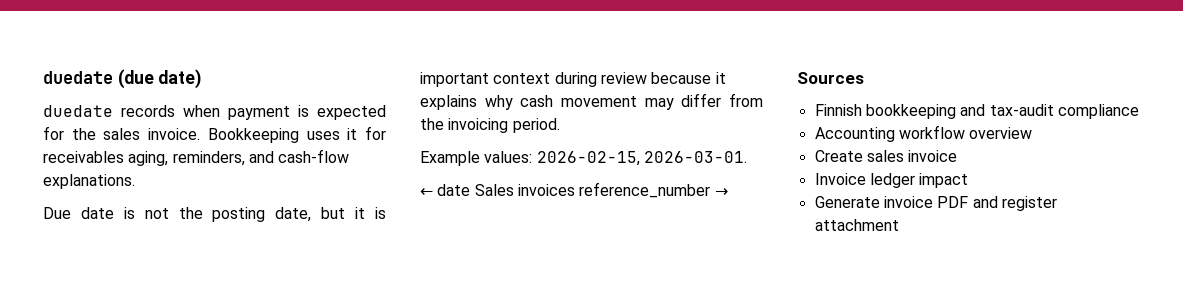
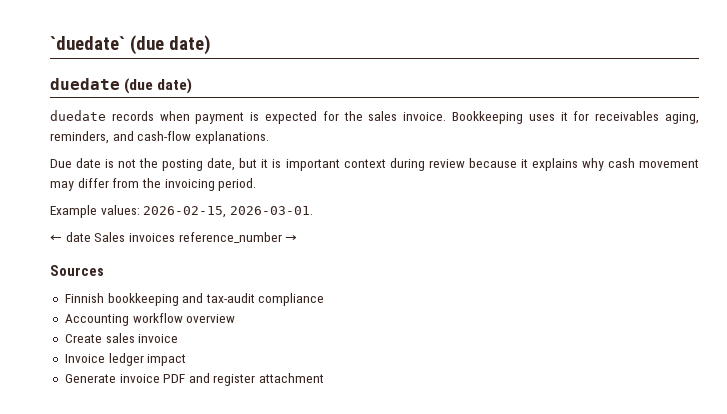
(43, 77) none -> [50,35,211,55] `duedate` (due date) //

